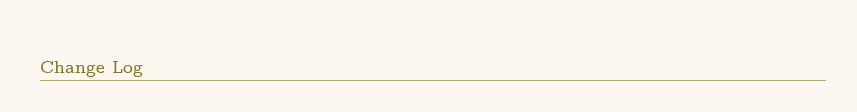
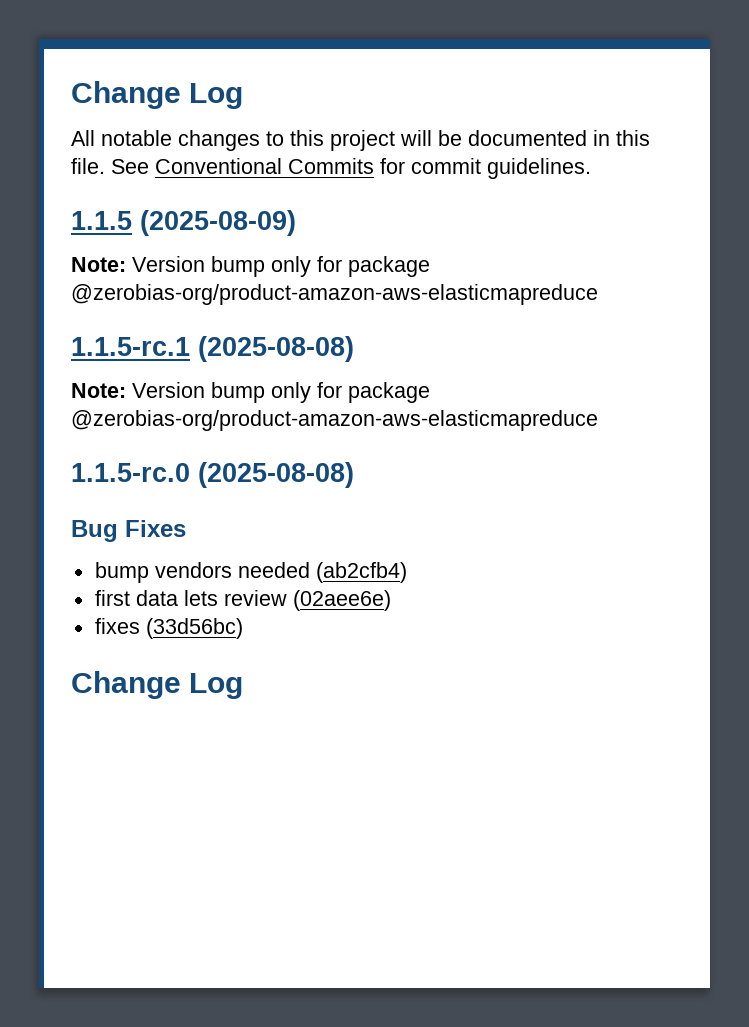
[40,61,143,77] Change Log -> [71,81,244,109] [71,130,650,151] [71,158,591,179] [71,210,296,236] [71,256,430,277] [71,284,598,305] [71,336,354,362] [71,382,430,403] [71,410,598,431] [71,462,354,488] [71,520,186,542] [94,562,407,583] [94,590,391,611] [94,618,243,639] [71,671,244,699] Change Log // All notable changes to this project will be documented in this file. See Conventional Commits for commit guidelines. // 1.1.5 (2025-08-09) // Note: Version bump only for package @zerobias-org/product-amazon-aws-elasticmapreduce // 1.1.5-rc.1 (2025-08-08) // Note: Version bump only for package @zerobias-org/product-amazon-aws-elasticmapreduce // 1.1.5-rc.0 (2025-08-08) // Bug Fixes // bump vendors needed (ab2cfb4) // first data lets review (02aee6e) // fixes (33d56bc) // Change Log

